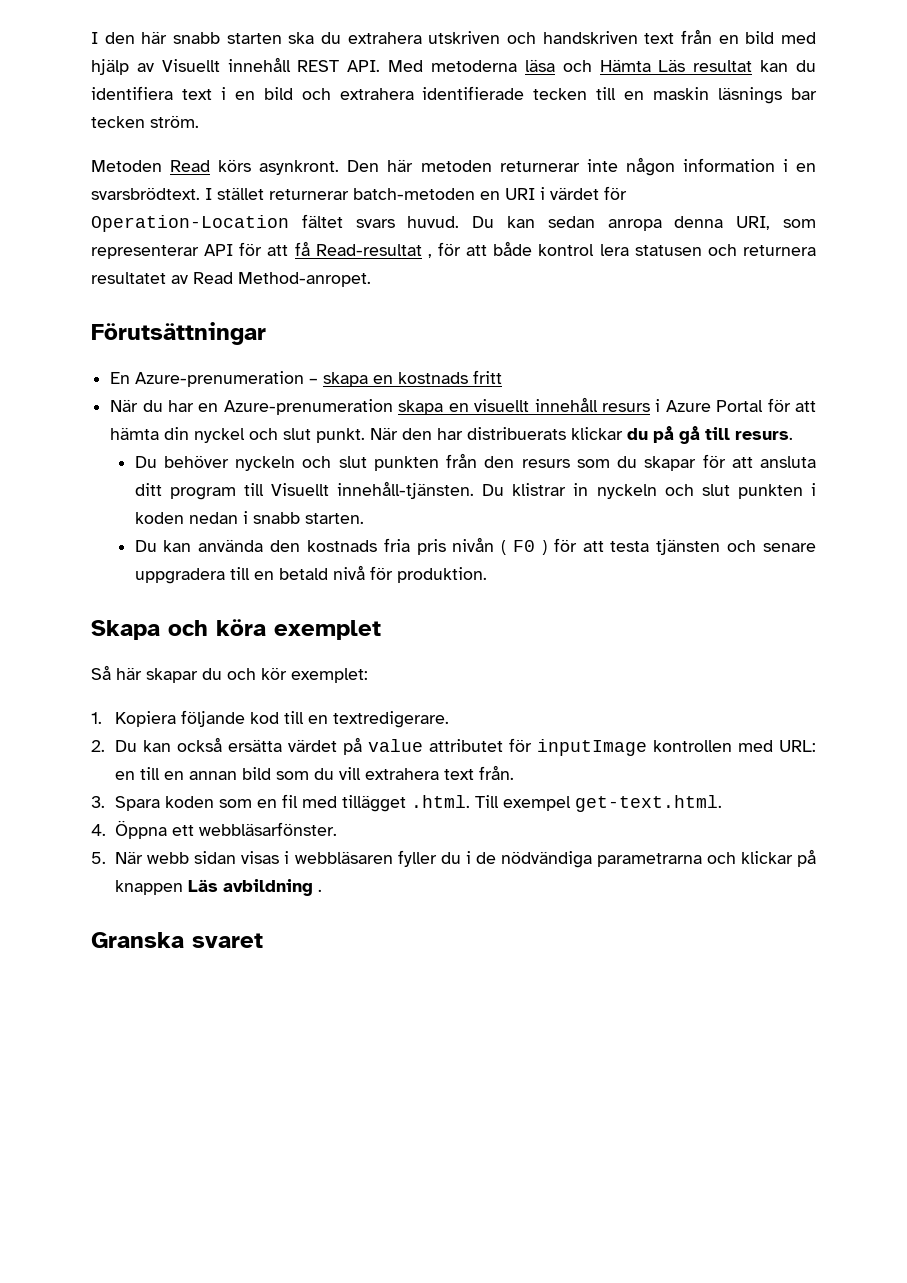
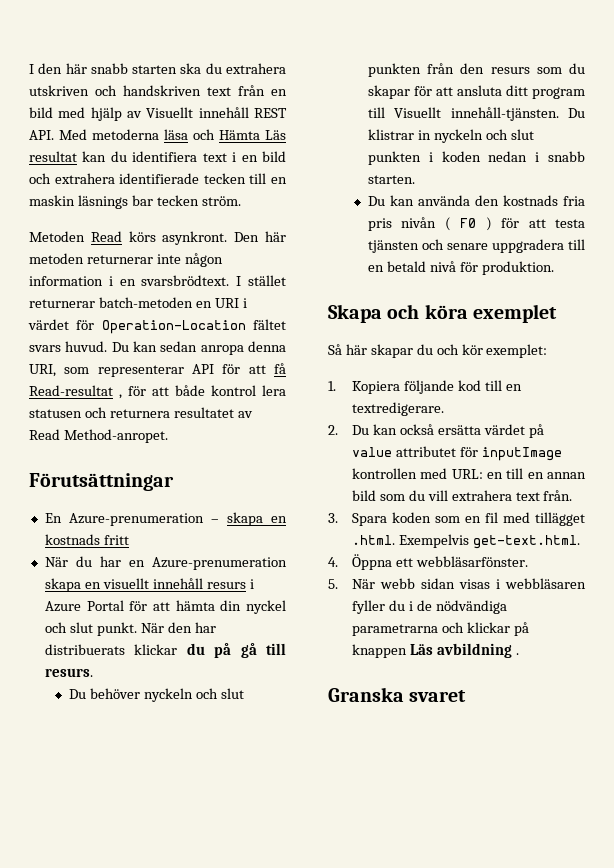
[475,795,572,811] Till exempel -> [398,534,469,548] Exempelvis

